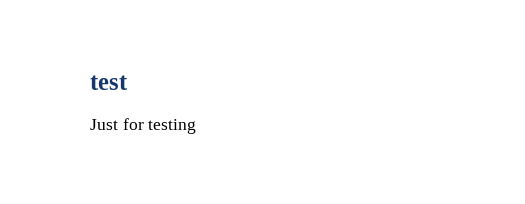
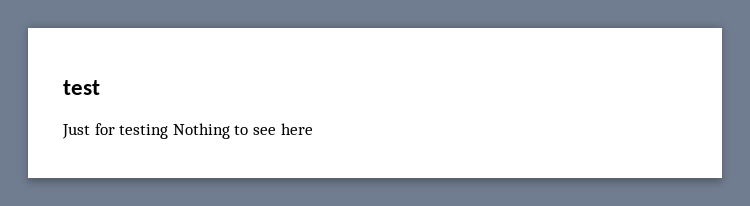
(197, 126) none -> [172,123,313,139] Nothing to see here

